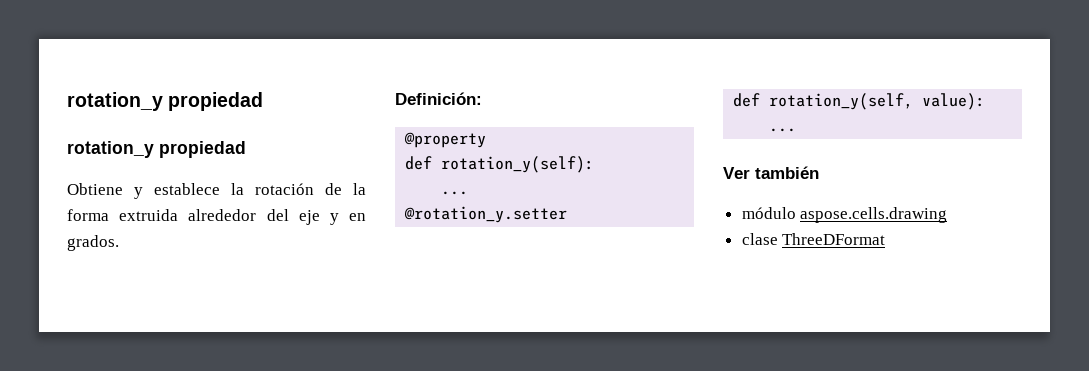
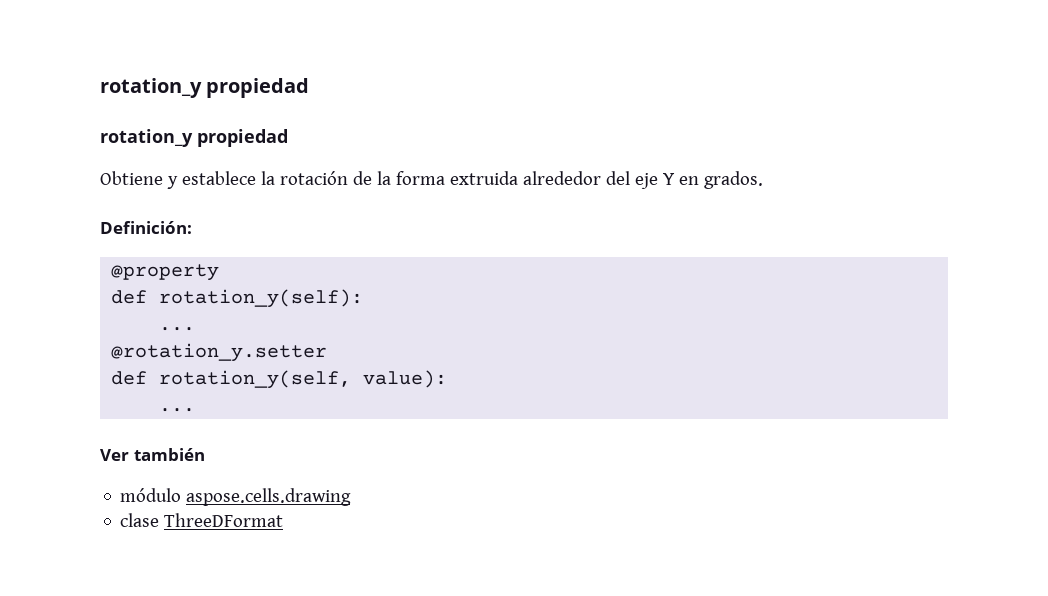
[329,213,339,225] y -> [662,173,675,185] Y

